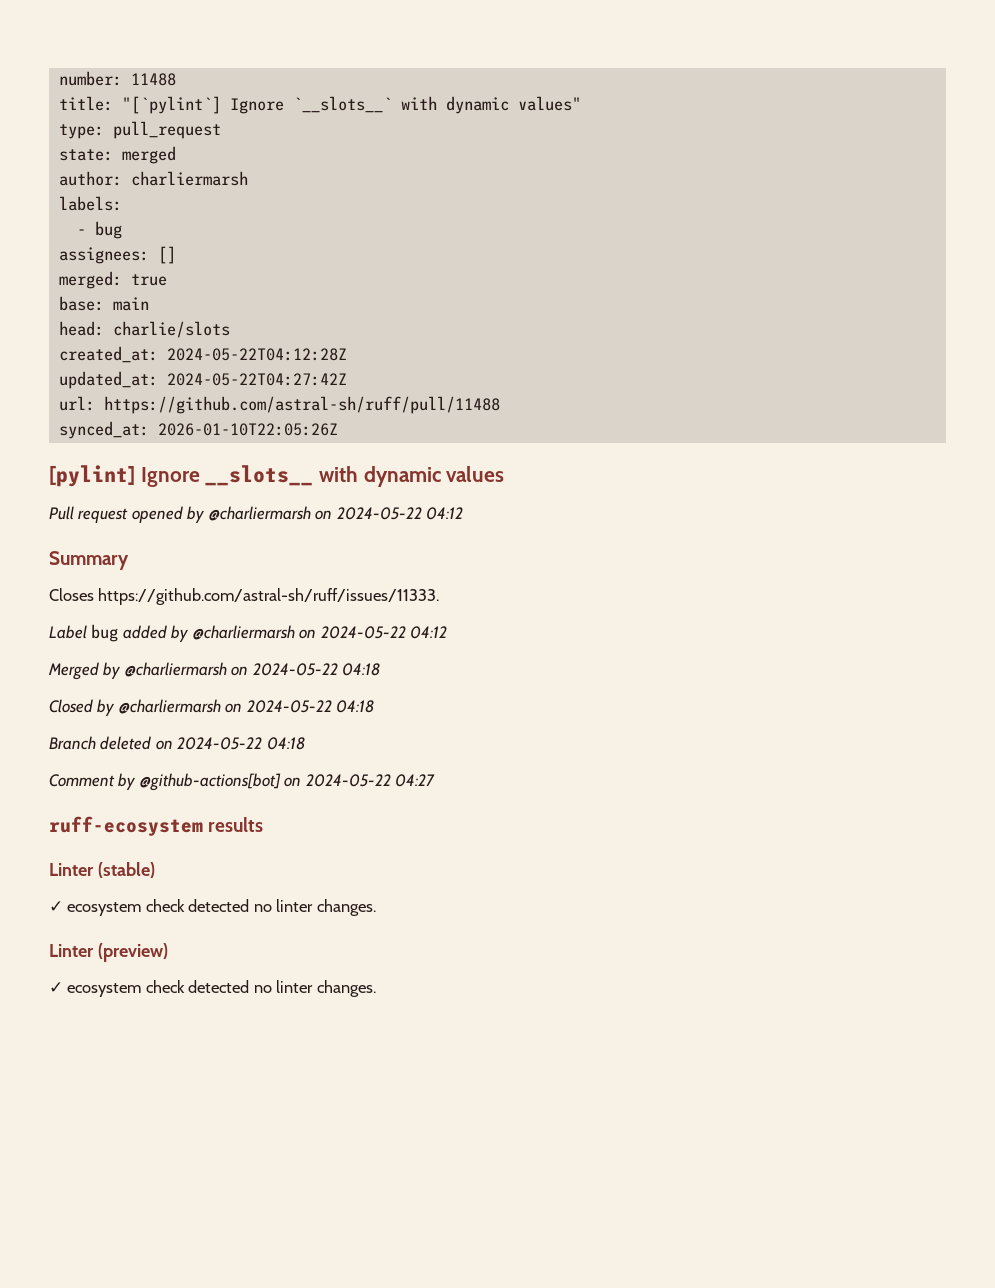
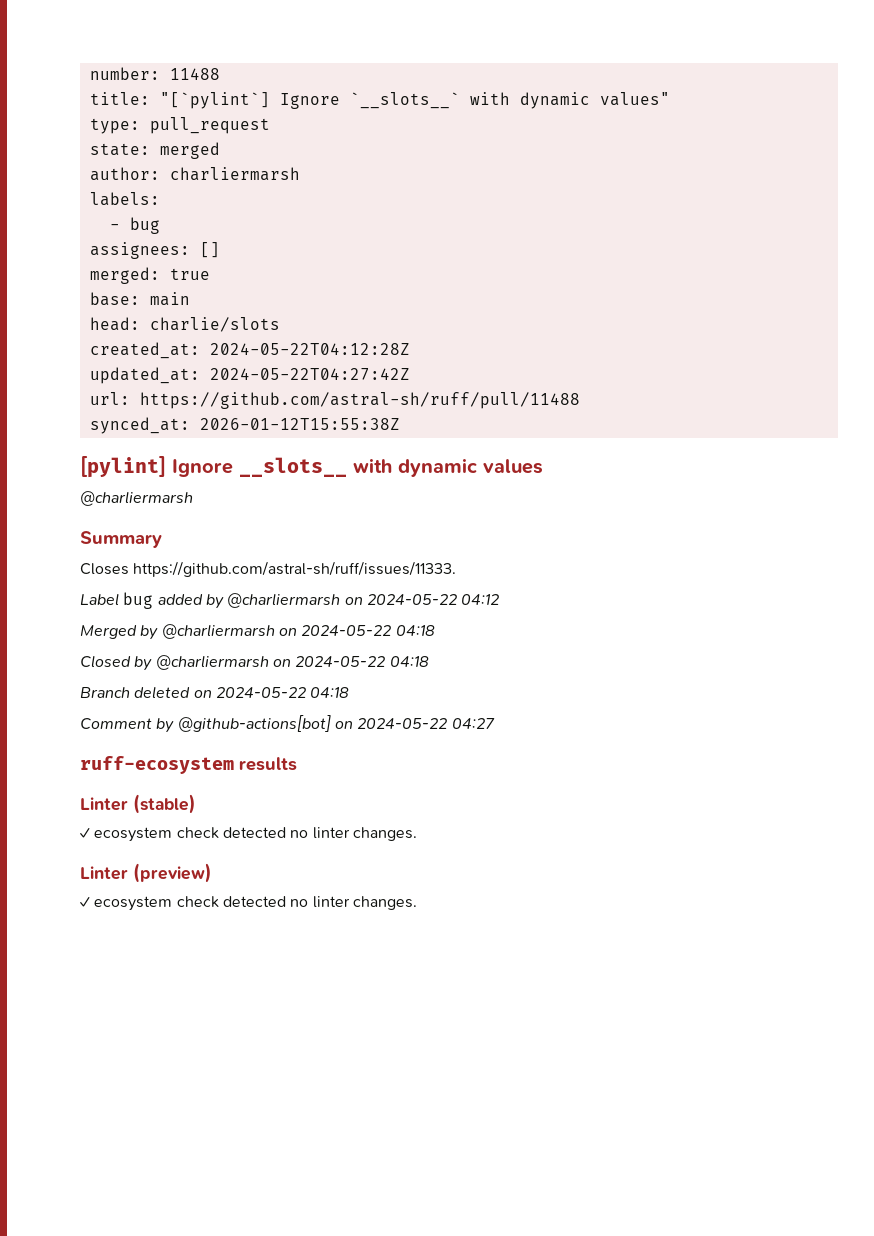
[157,423,338,436] 2026-01-10T22:05:26Z -> [199,418,400,430] 2026-01-12T15:55:38Z
[49,506,464,523] Pull request opened by @charliermarsh on 2024-05-22 04:12 -> [80,491,193,506] @charliermarsh

